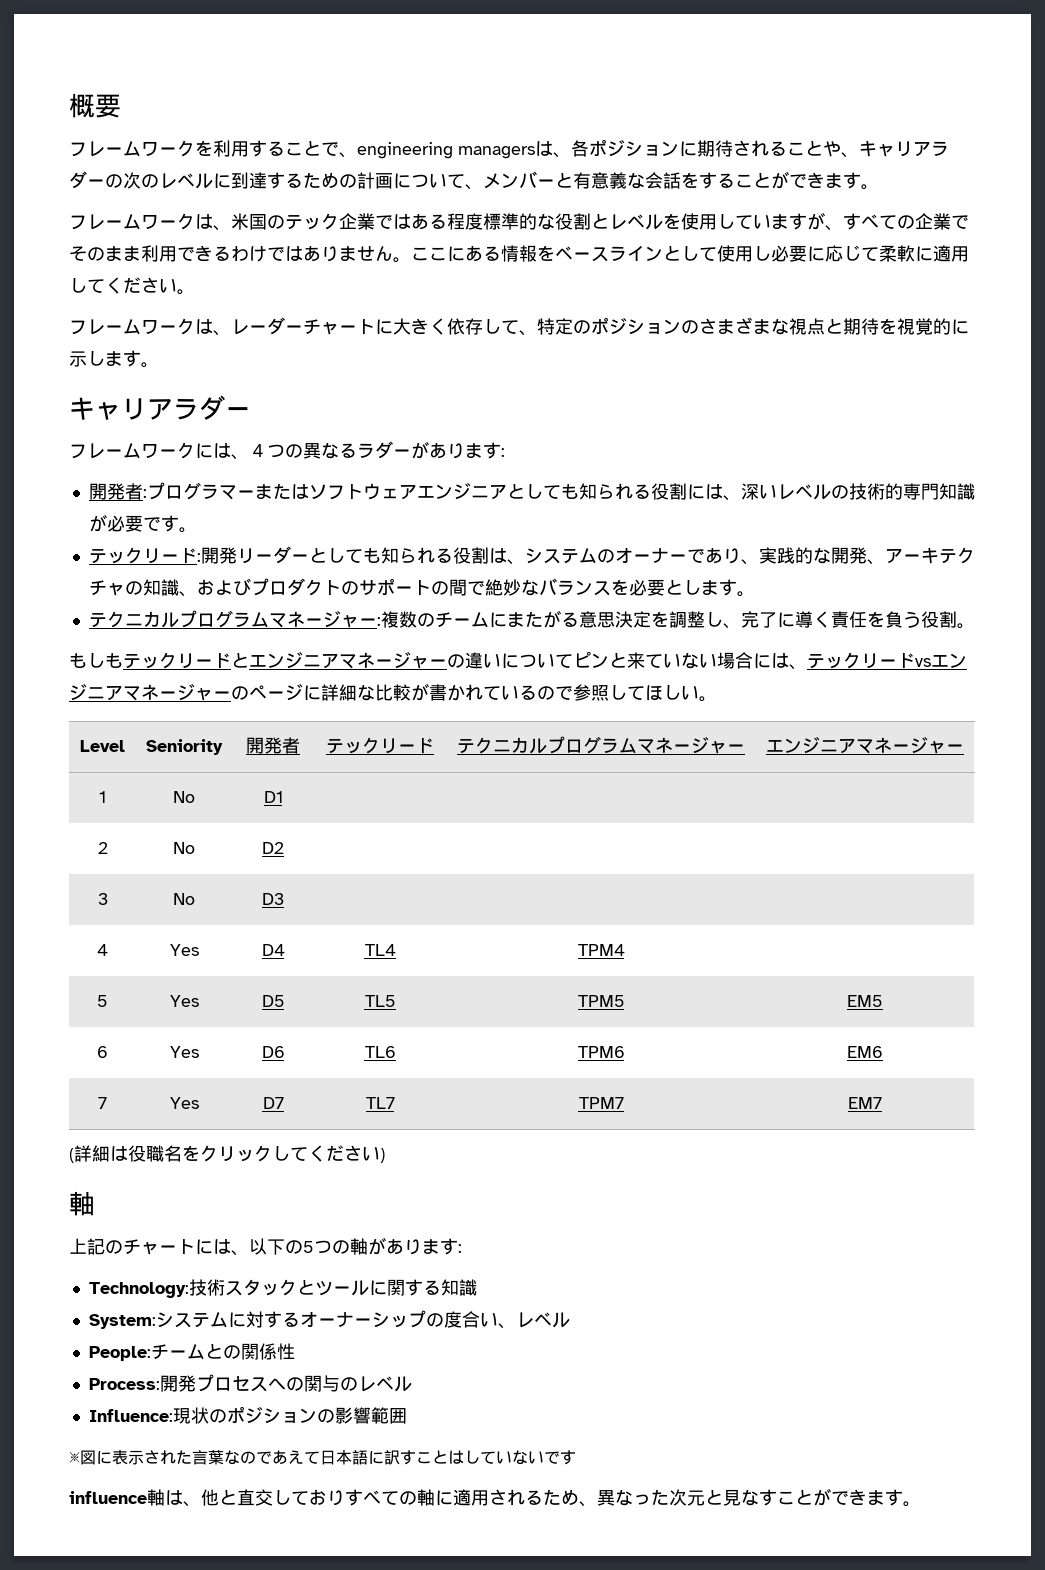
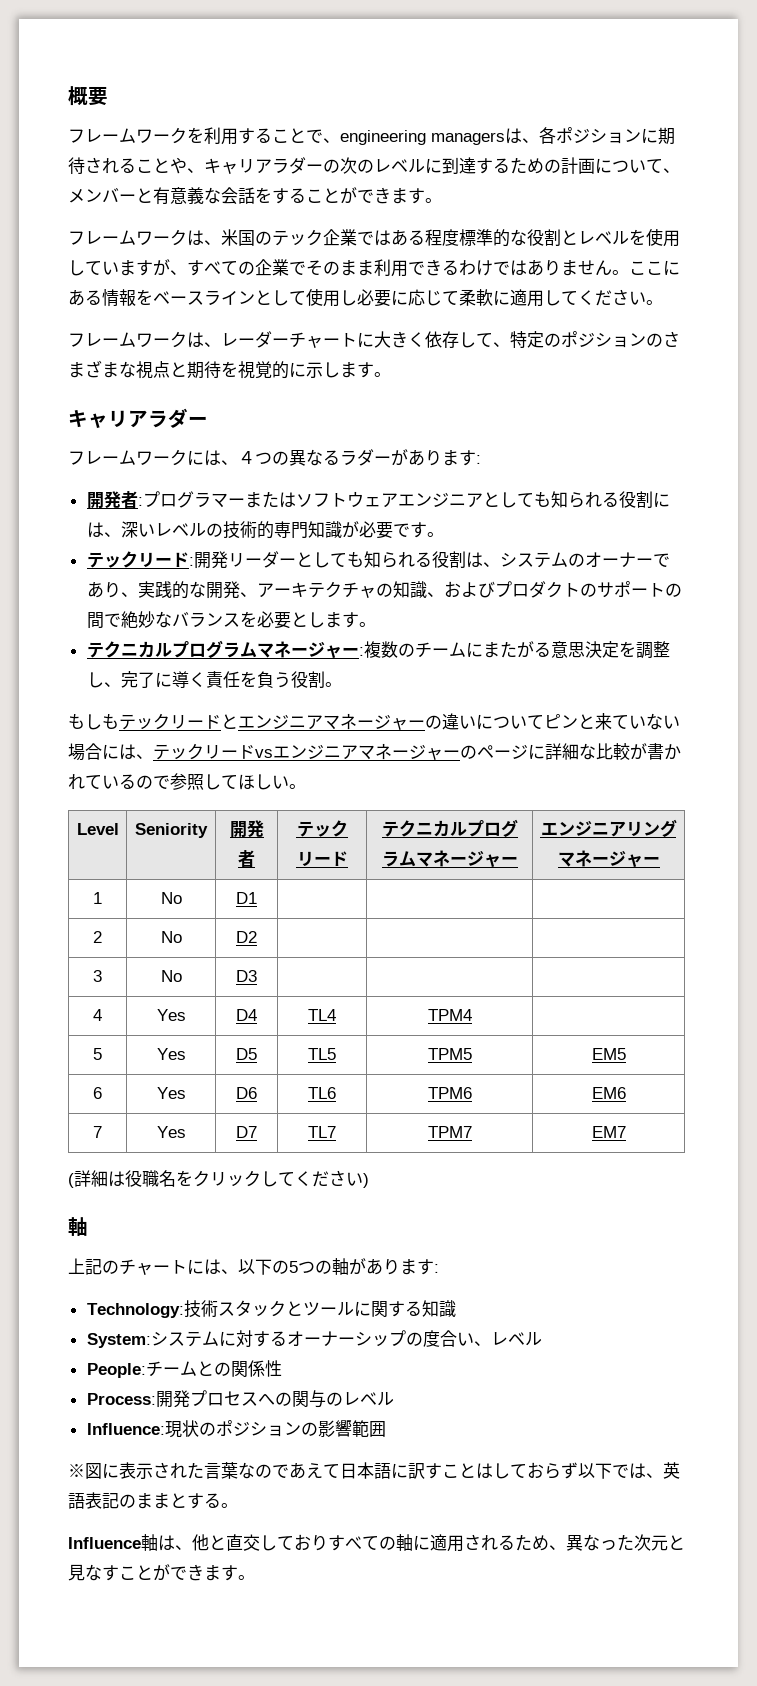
(856, 746) none -> [625,819,677,837] リング
[496,1450,576,1465] [69,1491,147,1504] いないです // influence -> [527,1462,680,1479] [68,1492,238,1509] [68,1537,141,1549] おらず以下では、英語表記のままとする。 // Influence

